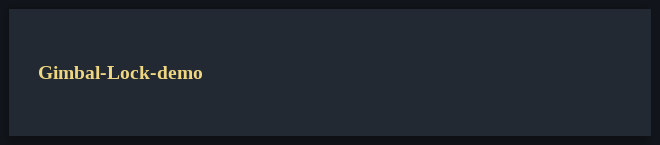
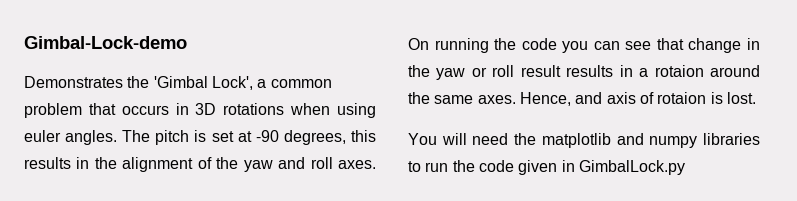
(203, 72) none -> [24,76,332,90] [24,103,376,118] [24,130,376,145] [24,157,377,172] [408,38,760,53] [408,65,760,80] [408,92,756,106] [408,133,760,148] [408,160,685,175] // Demonstrates the 'Gimbal Lock', a common problem that occurs in 3D rotations when using euler angles. The pitch is set at -90 degrees, this results in the alignment of the yaw and roll axes. On running the code you can see that change in the yaw or roll result results in a rotaion around the same axes. Hence, and axis of rotaion is lost. // You will need the matplotlib and numpy libraries to run the code given in GimbalLock.py

